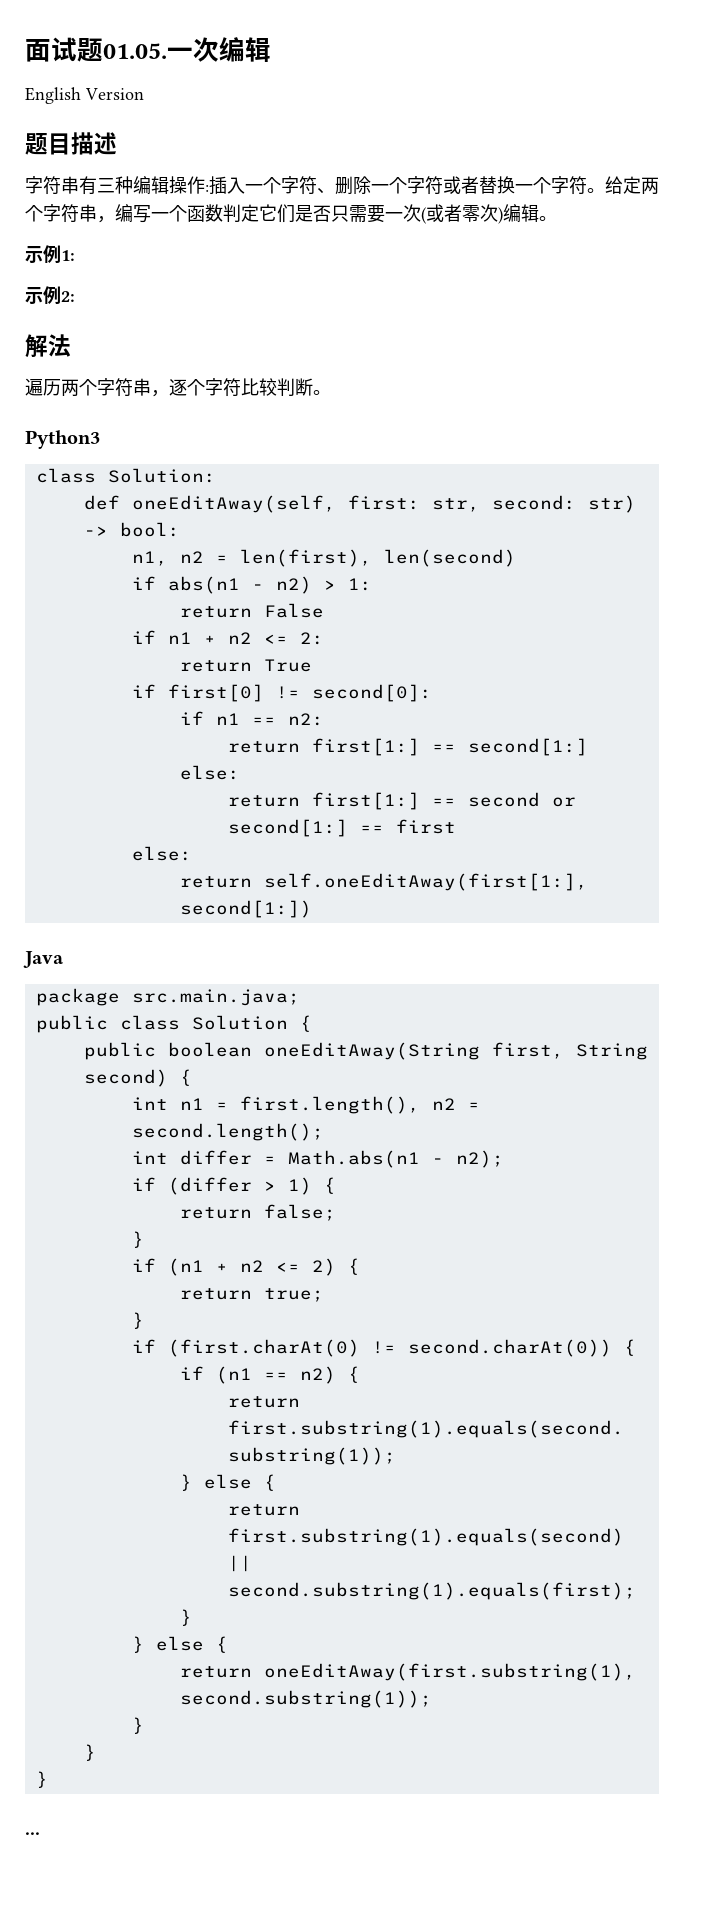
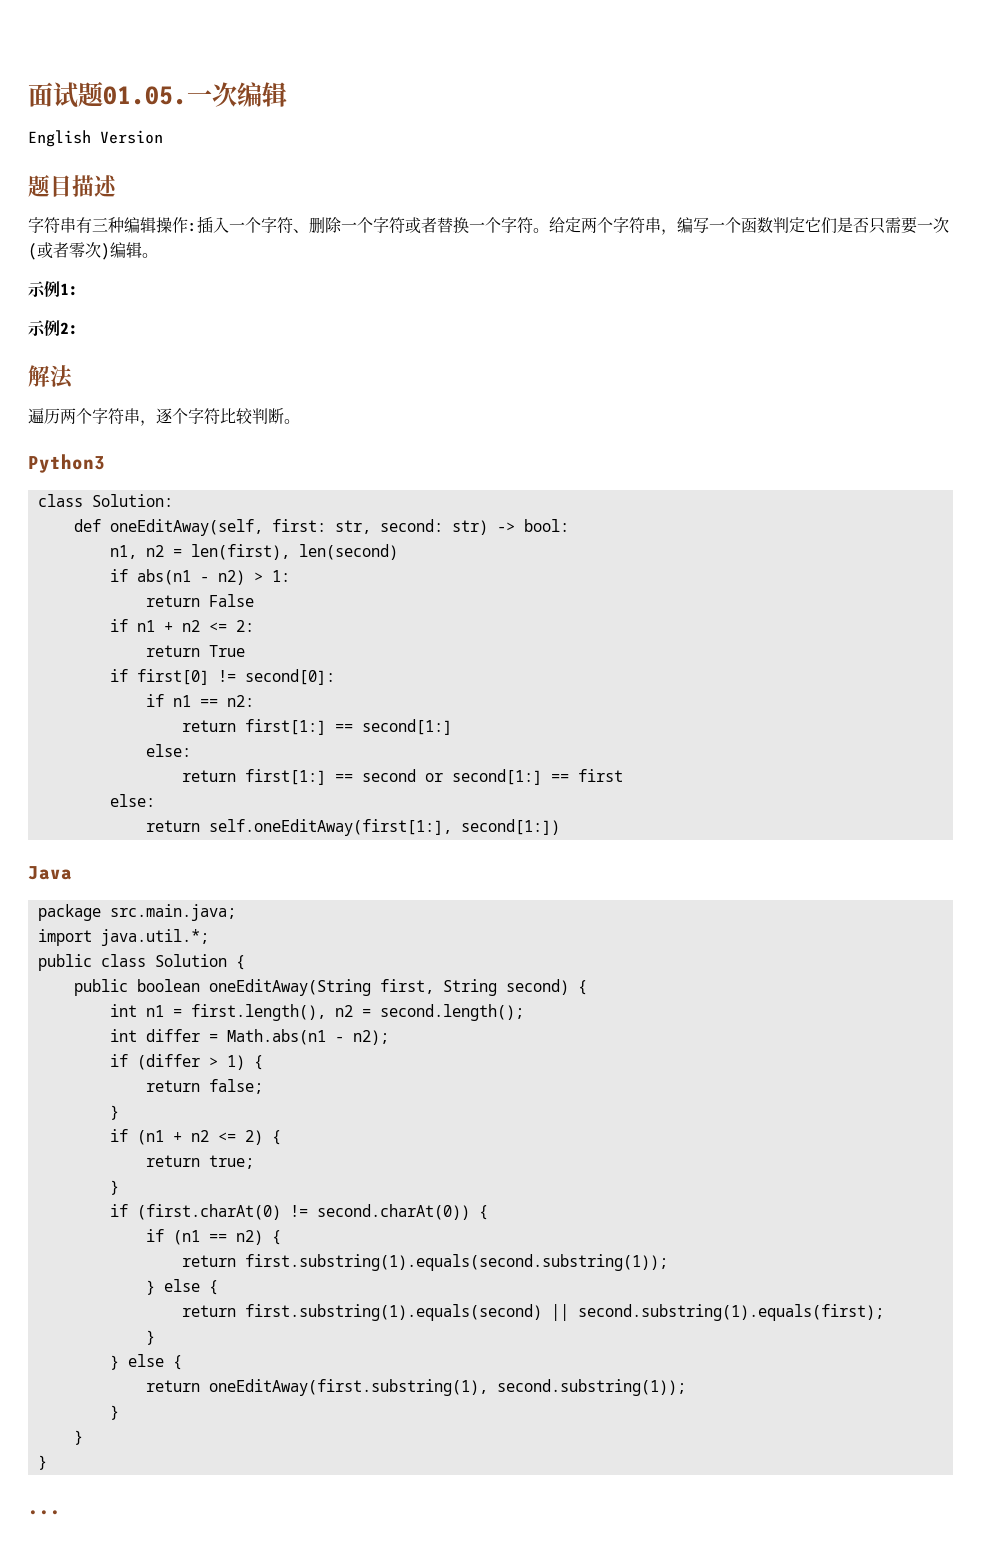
(300, 997) none -> [37,929,209,946] // import java.util.*;

